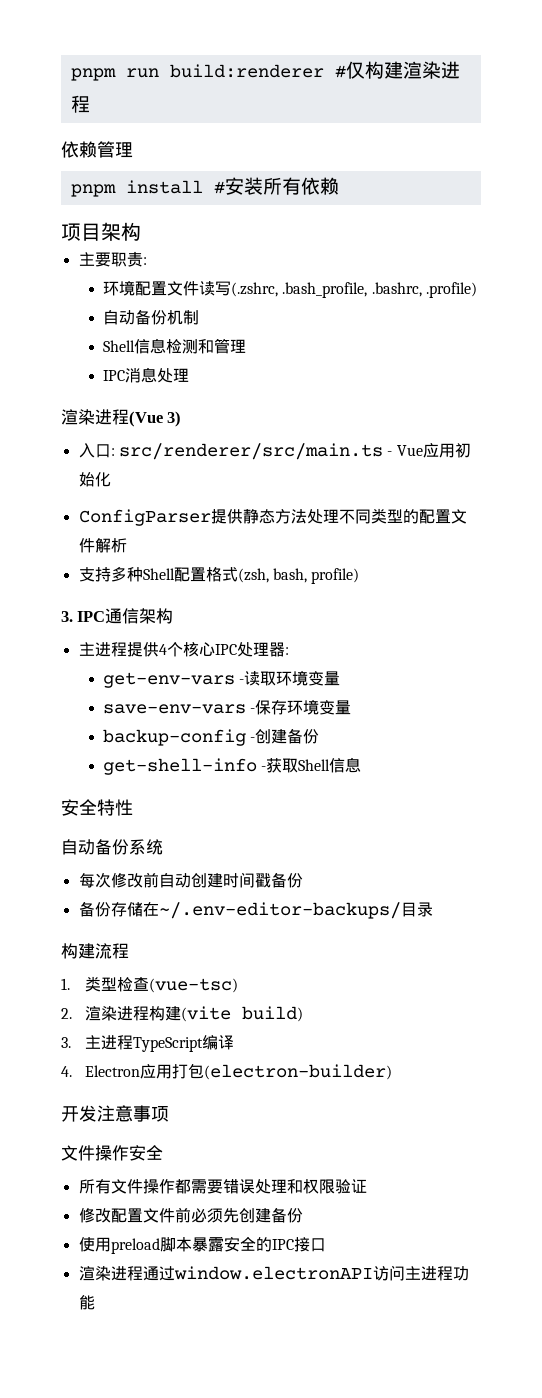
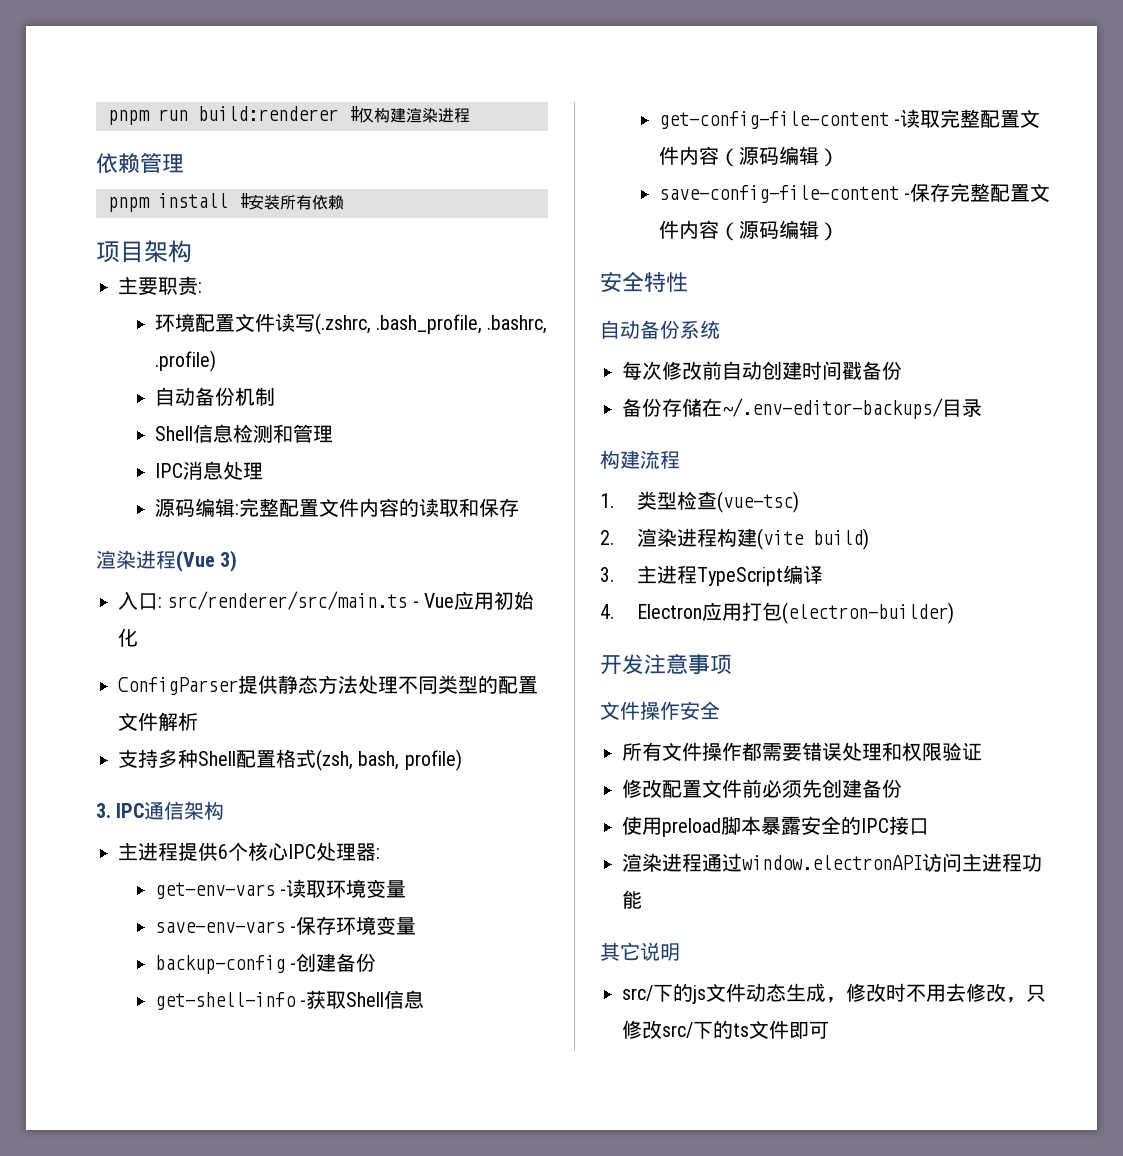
(189, 375) none -> [154,498,519,518] // 源码编辑:完整配置文件内容的读取和保存
[158,644,167,655] 4 -> [218,844,228,859] 6
(362, 765) none -> [658,109,1040,129] [658,146,839,167] [658,183,1050,203] [658,220,839,241] // get-config-file-content -读取完整配置文件内容（源码编辑） // save-config-file-content -保存完整配置文件内容（源码编辑）
(95, 1302) none -> [600,942,680,961] [622,983,1046,1004] [622,1020,829,1039] // 其它说明 // src/下的js文件动态生成，修改时不用去修改，只修改src/下的ts文件即可

